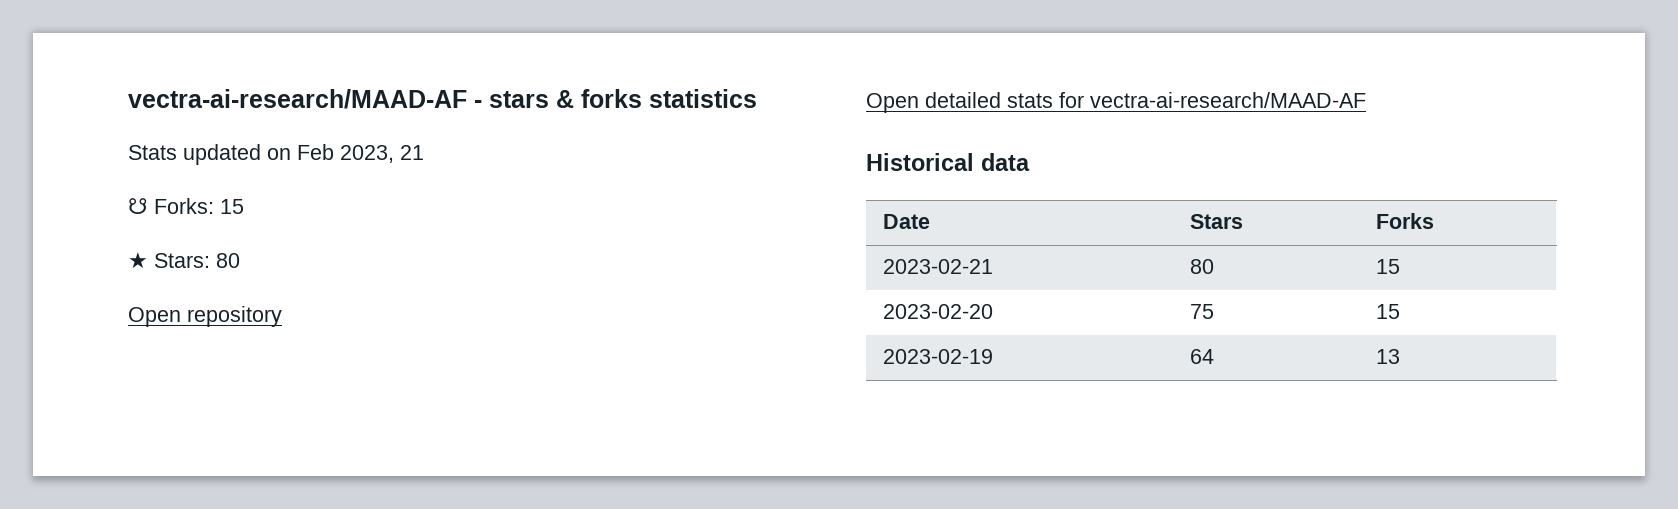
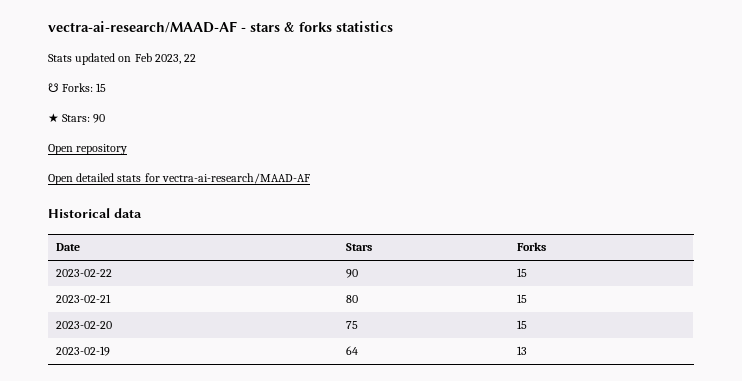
[400,145,424,160] 21 -> [184,54,197,62] 22
[216,253,240,268] 80 -> [93,114,106,123] 90
(1434, 221) none -> [56,269,113,277] [346,269,359,278] [517,268,528,277] // 2023-02-22 | 90 | 15

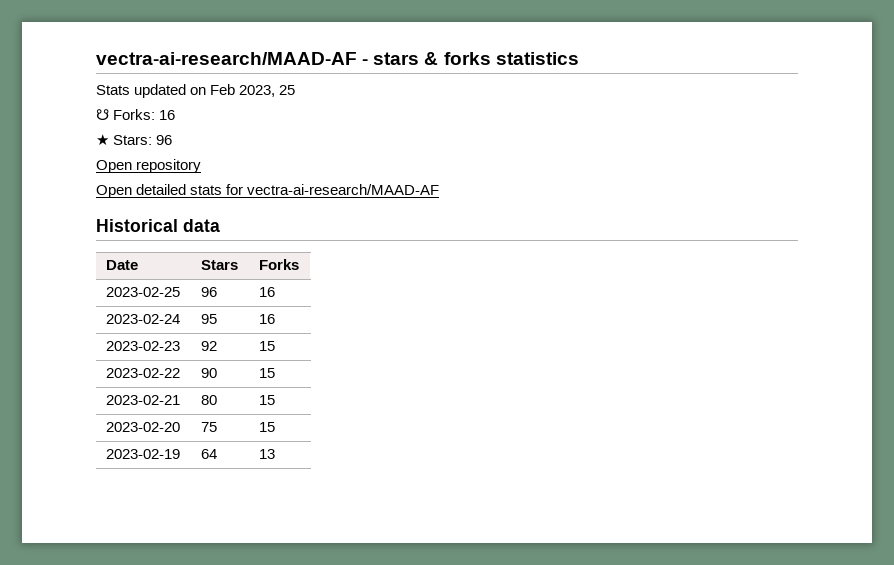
[184,54,197,62] 22 -> [279,85,296,95] 25
[96,83,107,92] 15 -> [159,110,176,120] 16
[93,114,106,123] 90 -> [156,135,173,145] 96
(547, 246) none -> [106,287,181,297] [201,287,218,297] [259,287,276,297] [106,314,181,324] [201,314,218,324] [259,314,276,324] [106,341,181,351] [201,341,218,351] [259,341,276,351] // 2023-02-25 | 96 | 16 // 2023-02-24 | 95 | 16 // 2023-02-23 | 92 | 15

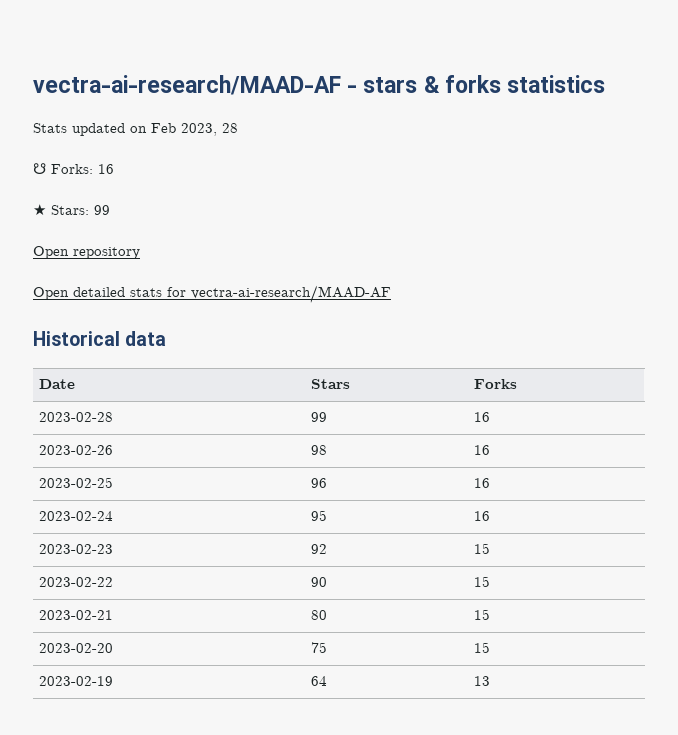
[279,85,296,95] 25 -> [222,123,238,133] 28
[156,135,173,145] 96 -> [94,205,110,215] 99
(300, 264) none -> [39,412,114,422] [311,412,328,422] [474,412,491,422] [39,445,114,455] [311,445,328,455] [474,445,491,455] // 2023-02-28 | 99 | 16 // 2023-02-26 | 98 | 16

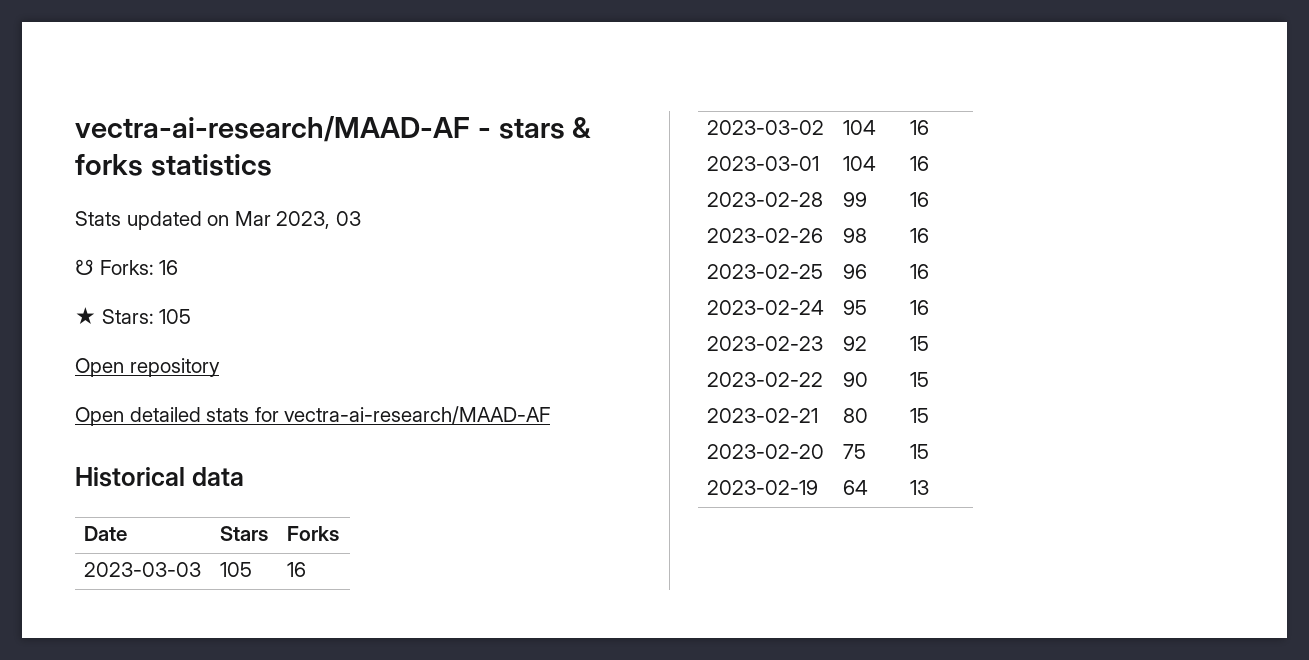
[151,123,238,136] Feb 2023, 28 -> [234,211,361,229] Mar 2023, 03
[94,205,110,215] 99 -> [159,309,192,324] 105
(518, 384) none -> [84,562,202,577] [220,562,253,577] [287,562,307,577] [707,120,825,135] [843,120,877,135] [910,120,930,135] [707,156,820,171] [843,156,877,171] [910,156,930,171] // 2023-03-03 | 105 | 16 // 2023-03-02 | 104 | 16 // 2023-03-01 | 104 | 16

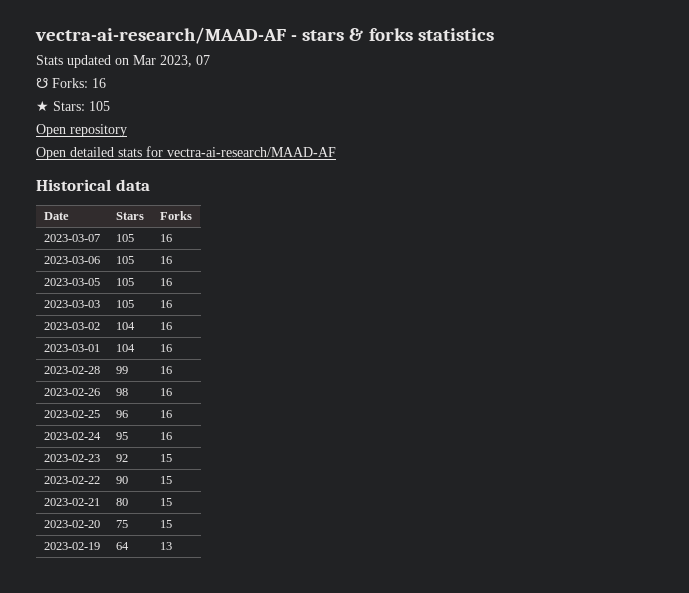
[335,211,361,226] 03 -> [196,55,210,65] 07
(340, 533) none -> [43,234,100,242] [115,234,134,242] [159,234,172,242] [43,256,100,264] [115,256,134,264] [159,256,172,264] [43,278,100,286] [115,278,134,286] [159,278,172,286] // 2023-03-07 | 105 | 16 // 2023-03-06 | 105 | 16 // 2023-03-05 | 105 | 16

